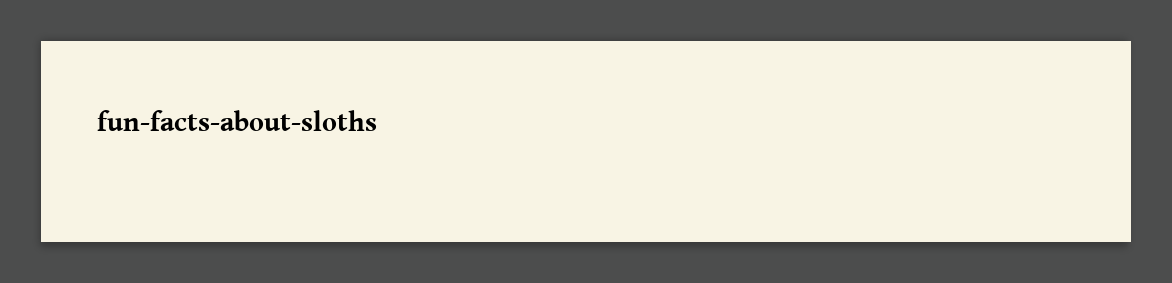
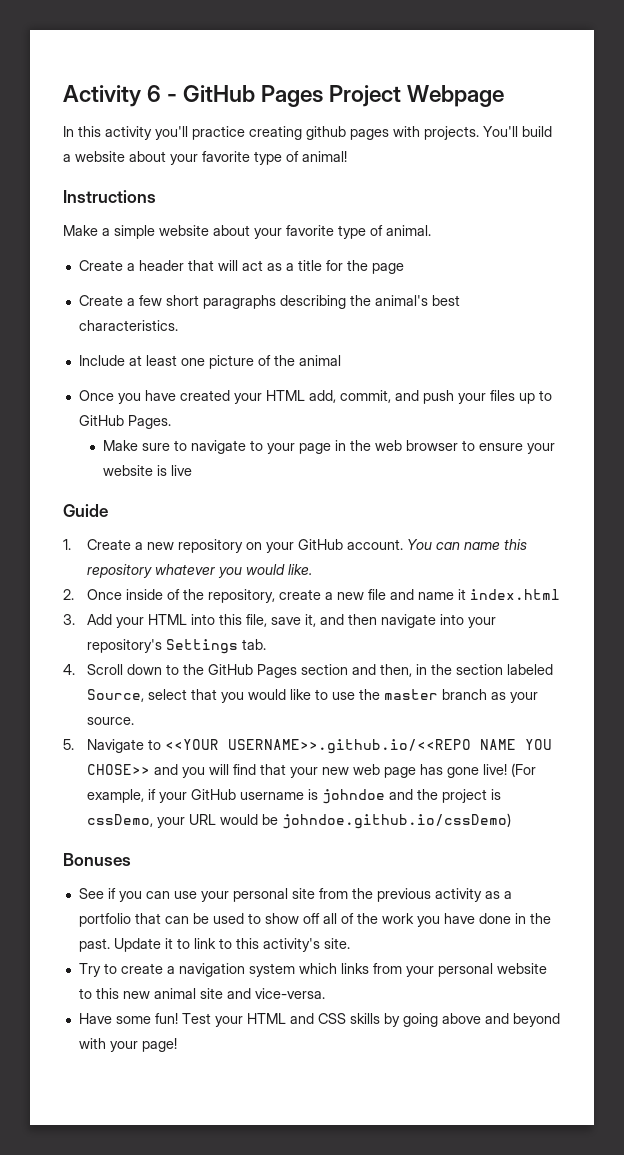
[97,110,377,131] fun-facts-about-sloths -> [63,85,505,107] [63,126,552,140] [63,151,347,165] [63,190,156,203] [63,225,431,239] [78,260,404,274] [78,295,460,309] [78,320,178,331] [78,355,341,369] [78,390,552,404] [78,415,171,429] [102,440,555,454] [102,465,192,476] [63,504,108,517] [63,539,527,553] [86,564,312,578] [63,589,560,603] [63,614,496,628] [86,639,266,654] [63,664,553,678] [86,689,538,703] [86,717,134,725] [63,739,552,754] [86,763,536,778] [86,789,501,804] [86,813,511,829] [63,853,131,866] [78,888,512,902] [78,913,551,927] [78,938,350,952] [78,963,547,977] [78,988,325,999] [78,1013,560,1027] [78,1038,177,1052] Activity 6 - GitHub Pages Project Webpage // In this activity you'll practice creating github pages with projects. You'll build a website about your favorite type of animal! // Instructions // Make a simple website about your favorite type of animal. // Create a header that will act as a title for the page // Create a few short paragraphs describing the animal's best characteristics. // Include at least one picture of the animal // Once you have created your HTML add, commit, and push your files up to GitHub Pages. // Make sure to navigate to your page in the web browser to ensure your website is live // Guide // 1. Create a new repository on your GitHub account. You can name this repository whatever you would like. // 2. Once inside of the repository, create a new file and name it index.html // 3. Add your HTML into this file, save it, and then navigate into your repository's Settings tab. // 4. Scroll down to the GitHub Pages section and then, in the section labeled Source, select that you would like to use the master branch as your source. // 5. Navigate to <<YOUR USERNAME>>.github.io/<<REPO NAME YOU CHOSE>> and you will find that your new web page has gone live! (For example, if your GitHub username is johndoe and the project is cssDemo, your URL would be johndoe.github.io/cssDemo) // Bonuses // See if you can use your personal site from the previous activity as a portfolio that can be used to show off all of the work you have done in the past. Update it to link to this activity's site. // Try to create a navigation system which links from your personal website to this new animal site and vice-versa. // Have some fun! Test your HTML and CSS skills by going above and beyond with your page!

